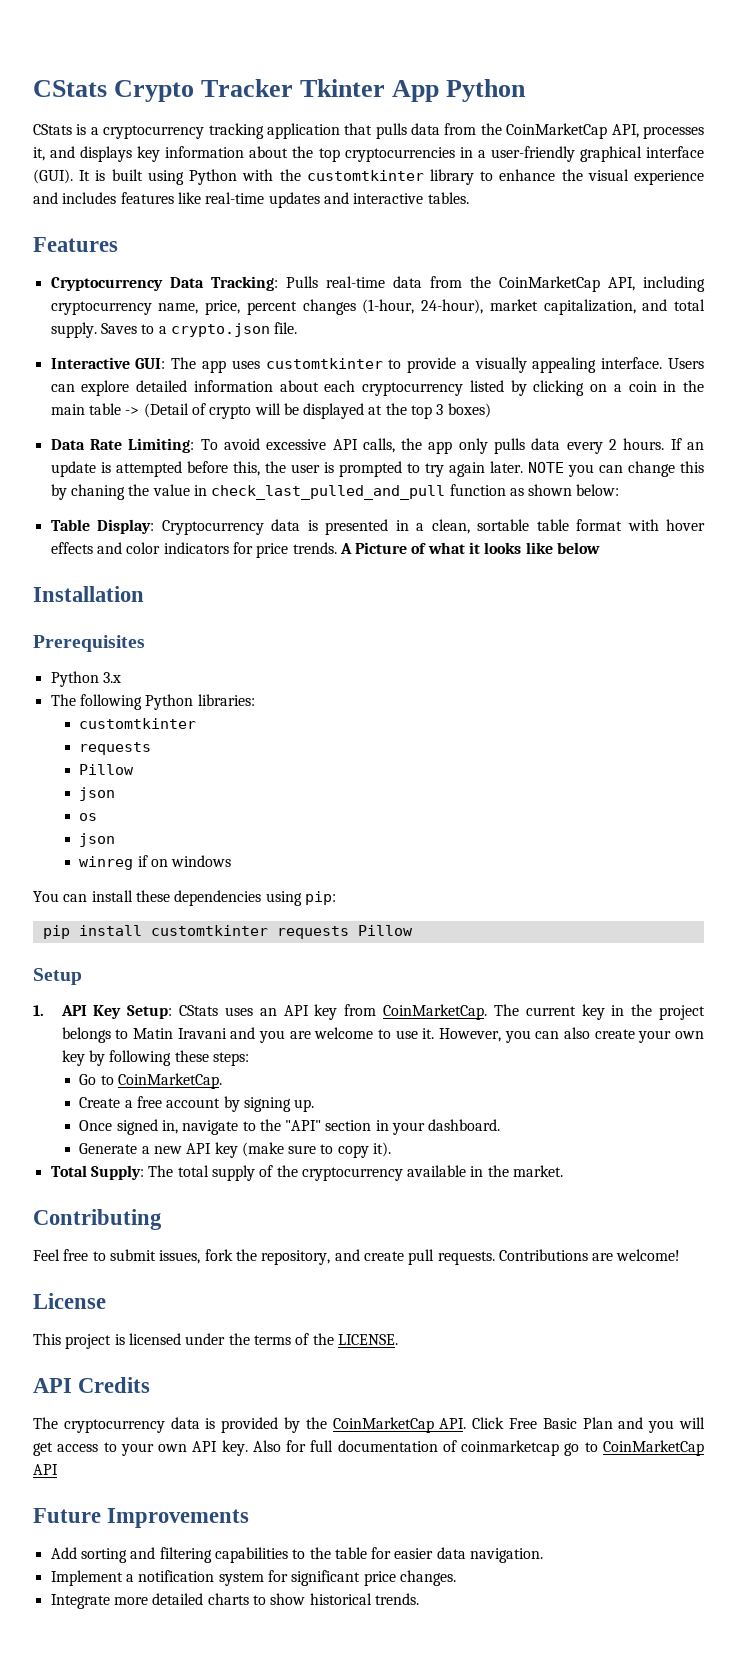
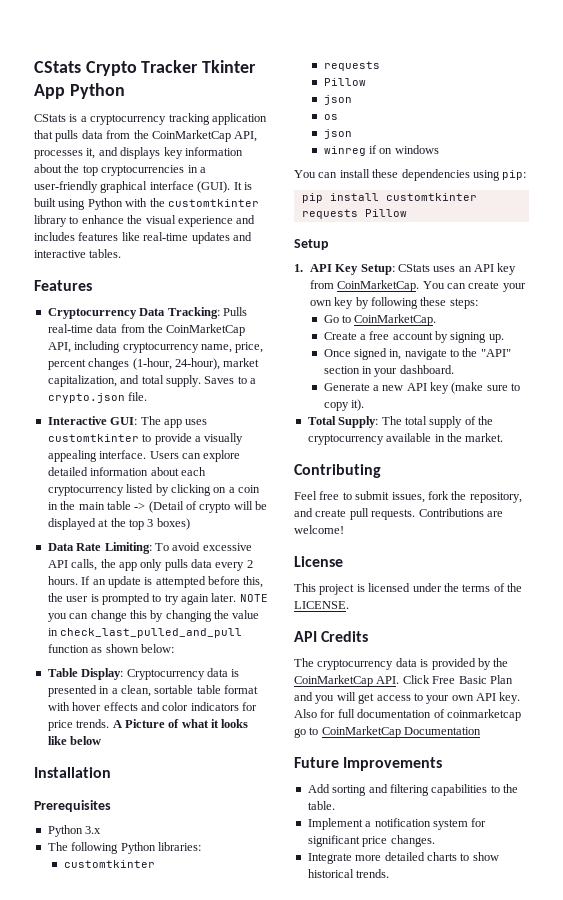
[70,484,125,500] chaning -> [165,610,212,622] changing
[493,1004,705,1020] [61,1027,590,1043] The current key in the project belongs to Matin Iravani and you are welcome to use it. However, you can also -> [422,281,466,289] You can
[33,1464,58,1475] API -> [404,727,482,735] Documentation
[334,1547,544,1563] table for easier data navigation. -> [307,801,335,810] table.

